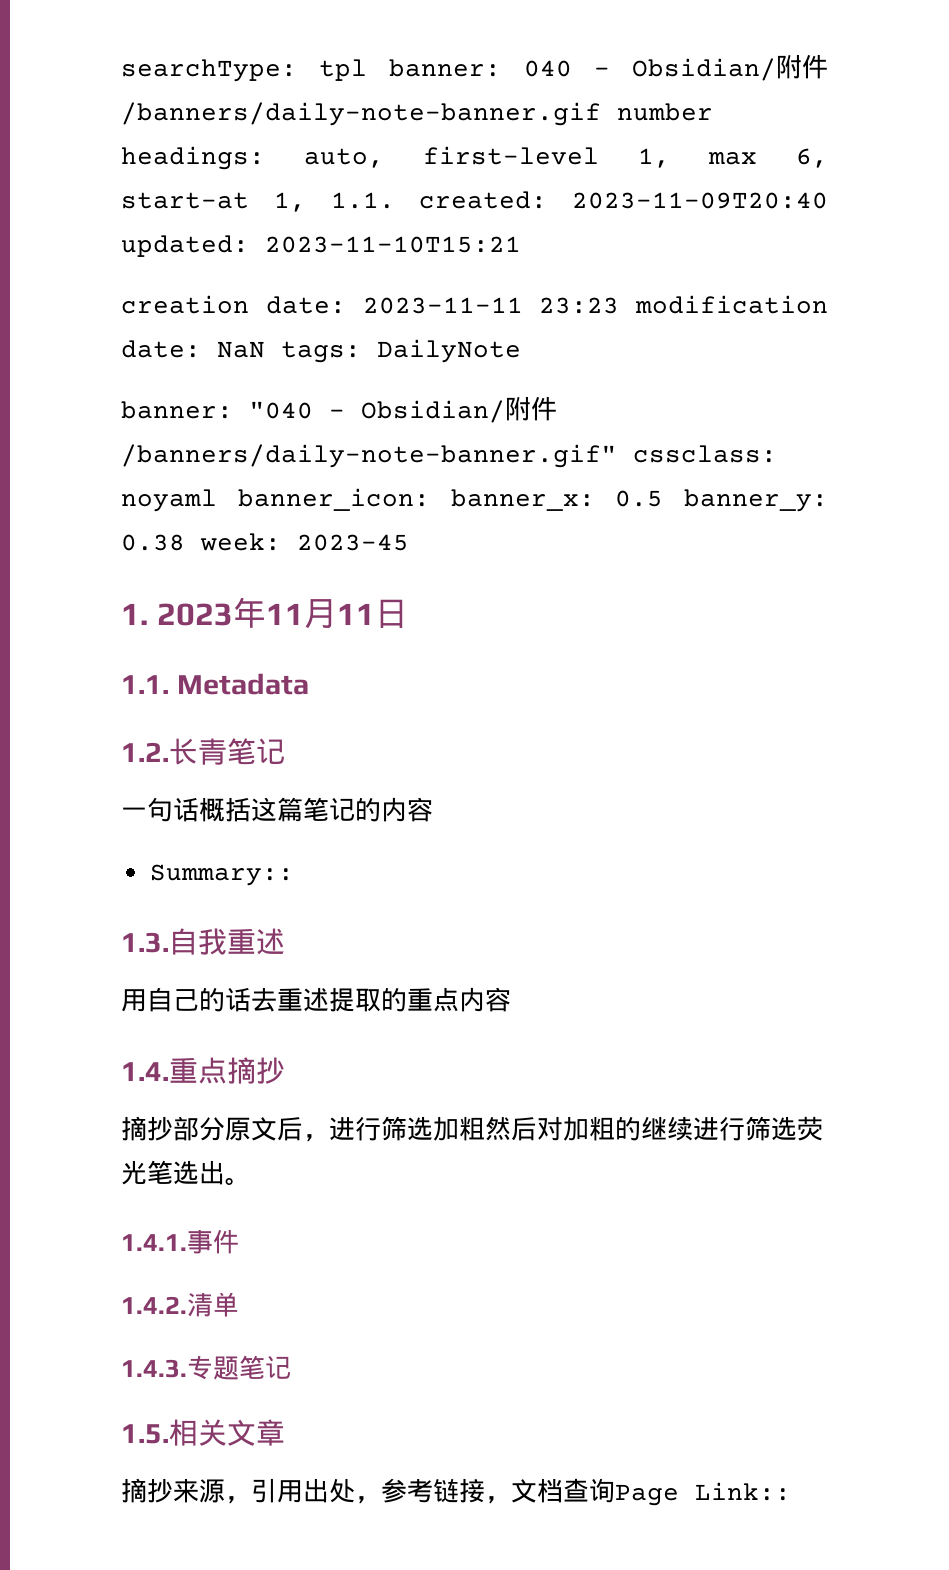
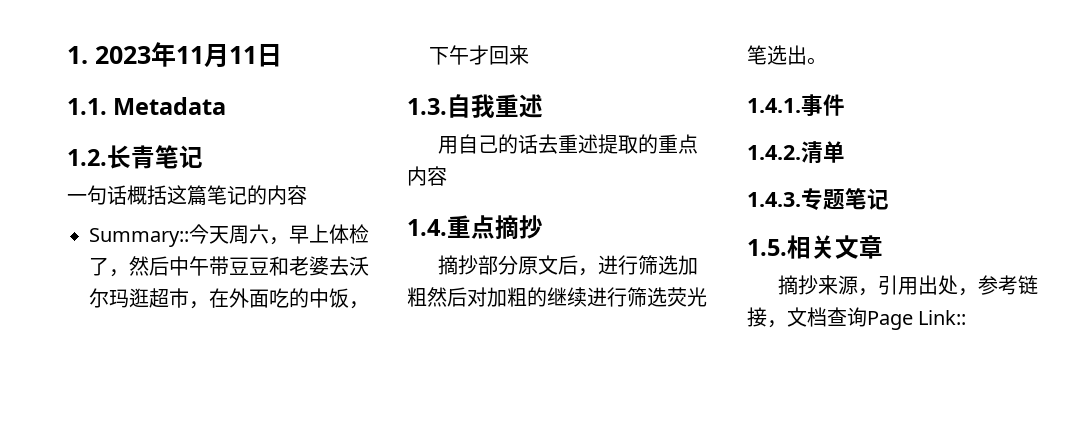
[121,54,828,82] [121,102,713,126] [121,146,828,170] [121,191,828,212] [121,235,521,257] [121,295,828,314] [121,339,521,363] [121,396,557,423] [121,444,777,468] [121,488,828,512] [121,533,409,551] searchType: tpl banner: 040 - Obsidian/附件/banners/daily-note-banner.gif number headings: auto, first-level 1, max 6, start-at 1, 1.1. created: 2023-11-09T20:40 updated: 2023-11-10T15:21 // creation date: 2023-11-11 23:23 modification date: NaN tags: DailyNote // banner: "040 - Obsidian/附件/banners/daily-note-banner.gif" cssclass: noyaml banner_icon: banner_x: 0.5 banner_y: 0.38 week: 2023-45 // -> (67, 55) none
(294, 875) none -> [189,224,369,245] [89,256,369,277] [89,288,369,309] [429,45,529,65] 今天周六，早上体检了，然后中午带豆豆和老婆去沃尔玛逛超市，在外面吃的中饭，下午才回来

